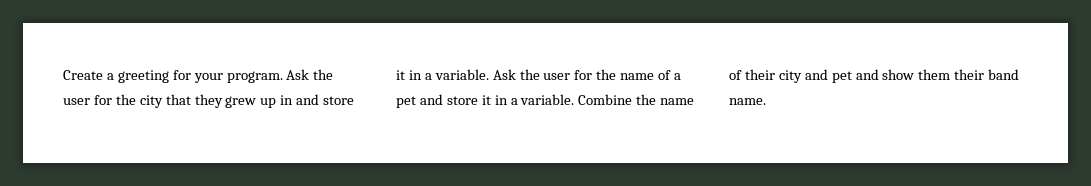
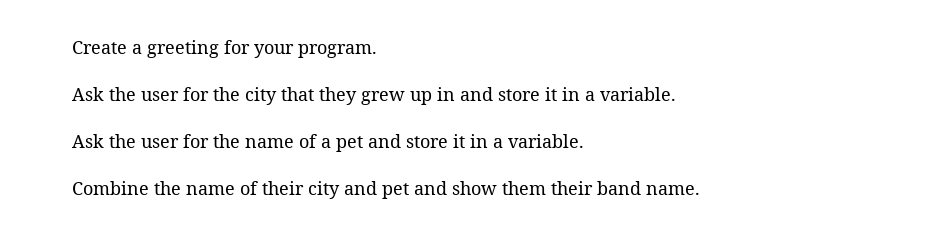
(283, 77) none -> (377, 51) //
(489, 74) none -> (676, 94) //
(575, 99) none -> (584, 141) //

